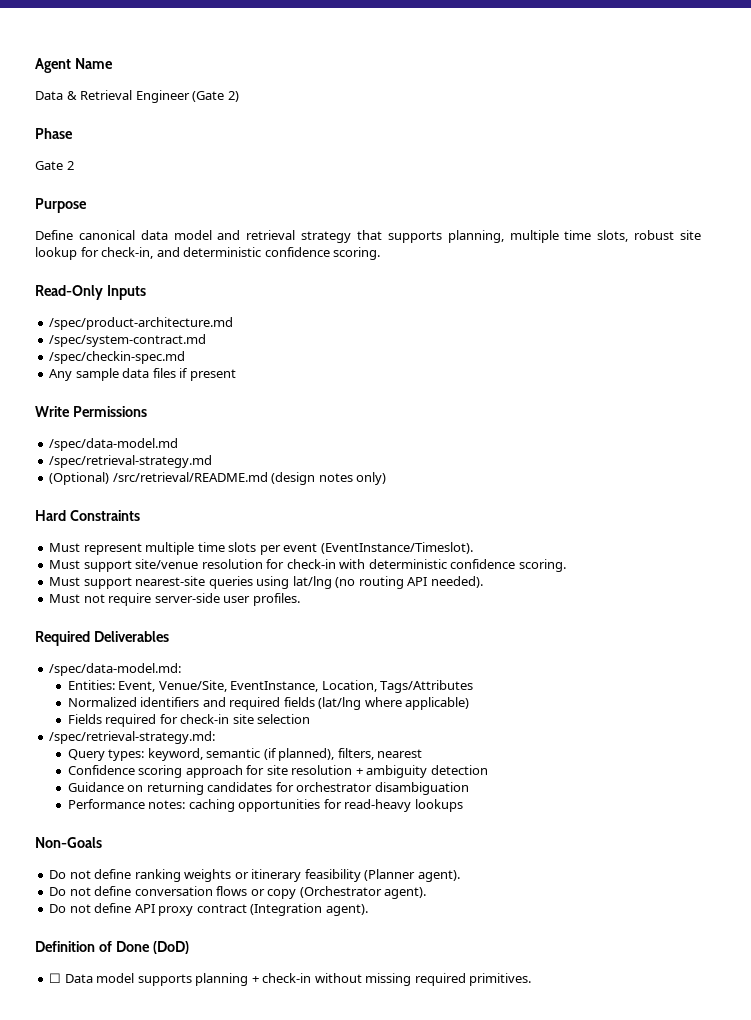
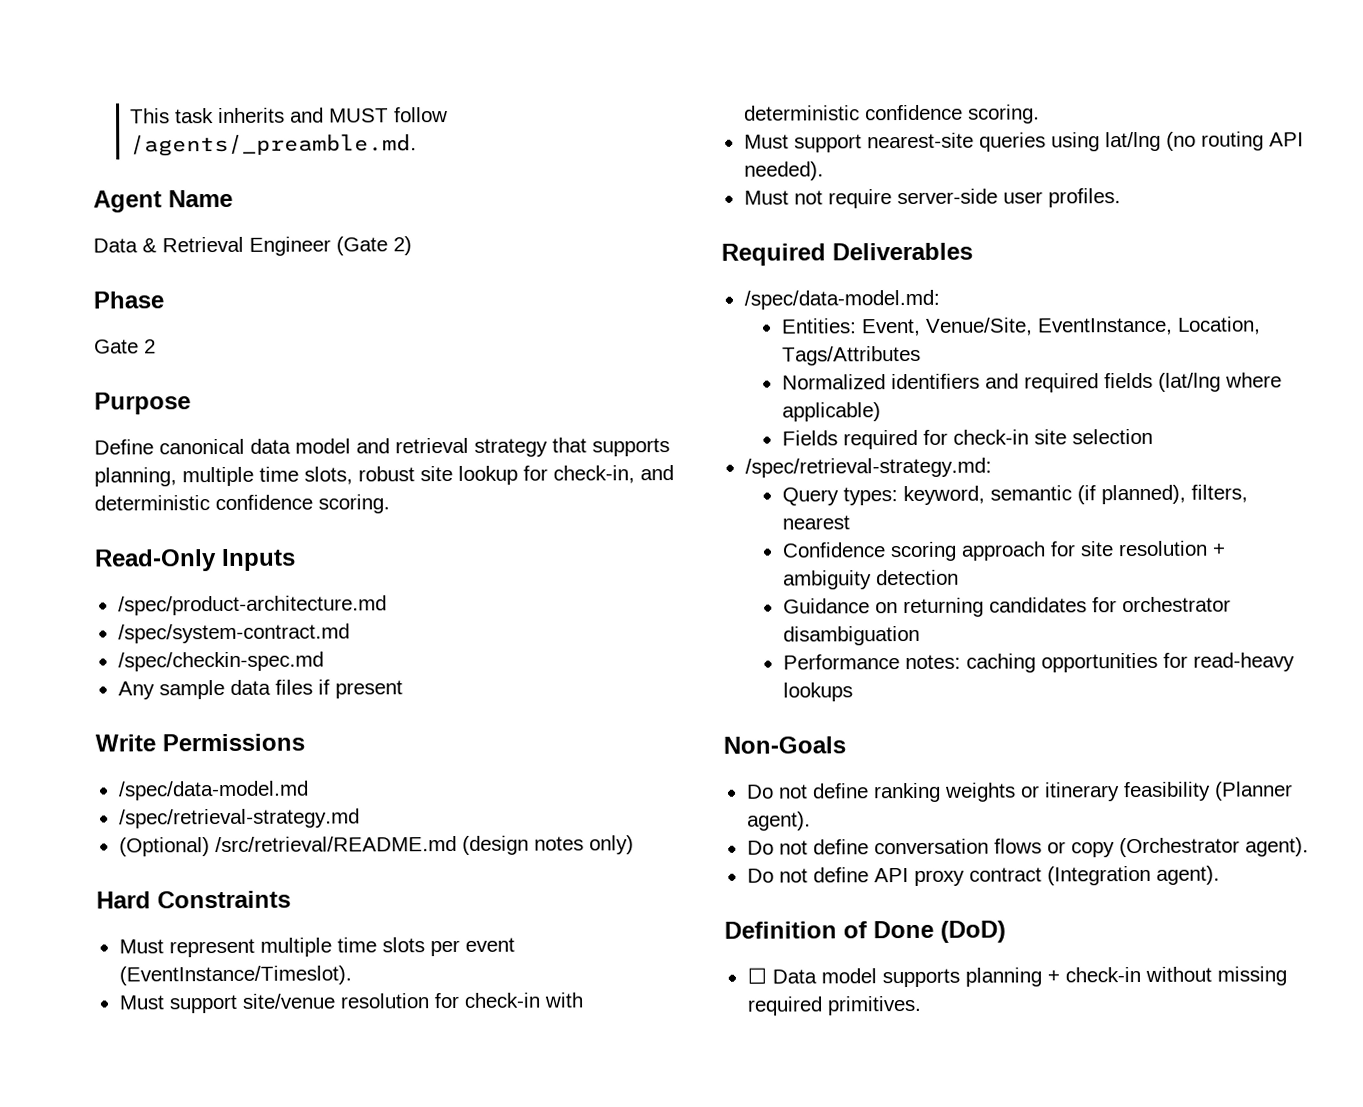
(35, 65) none -> [130,107,449,124] [130,134,418,157] This task inherits and MUST follow /agents/_preamble.md. //

